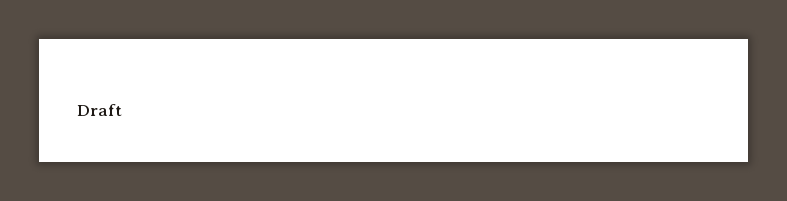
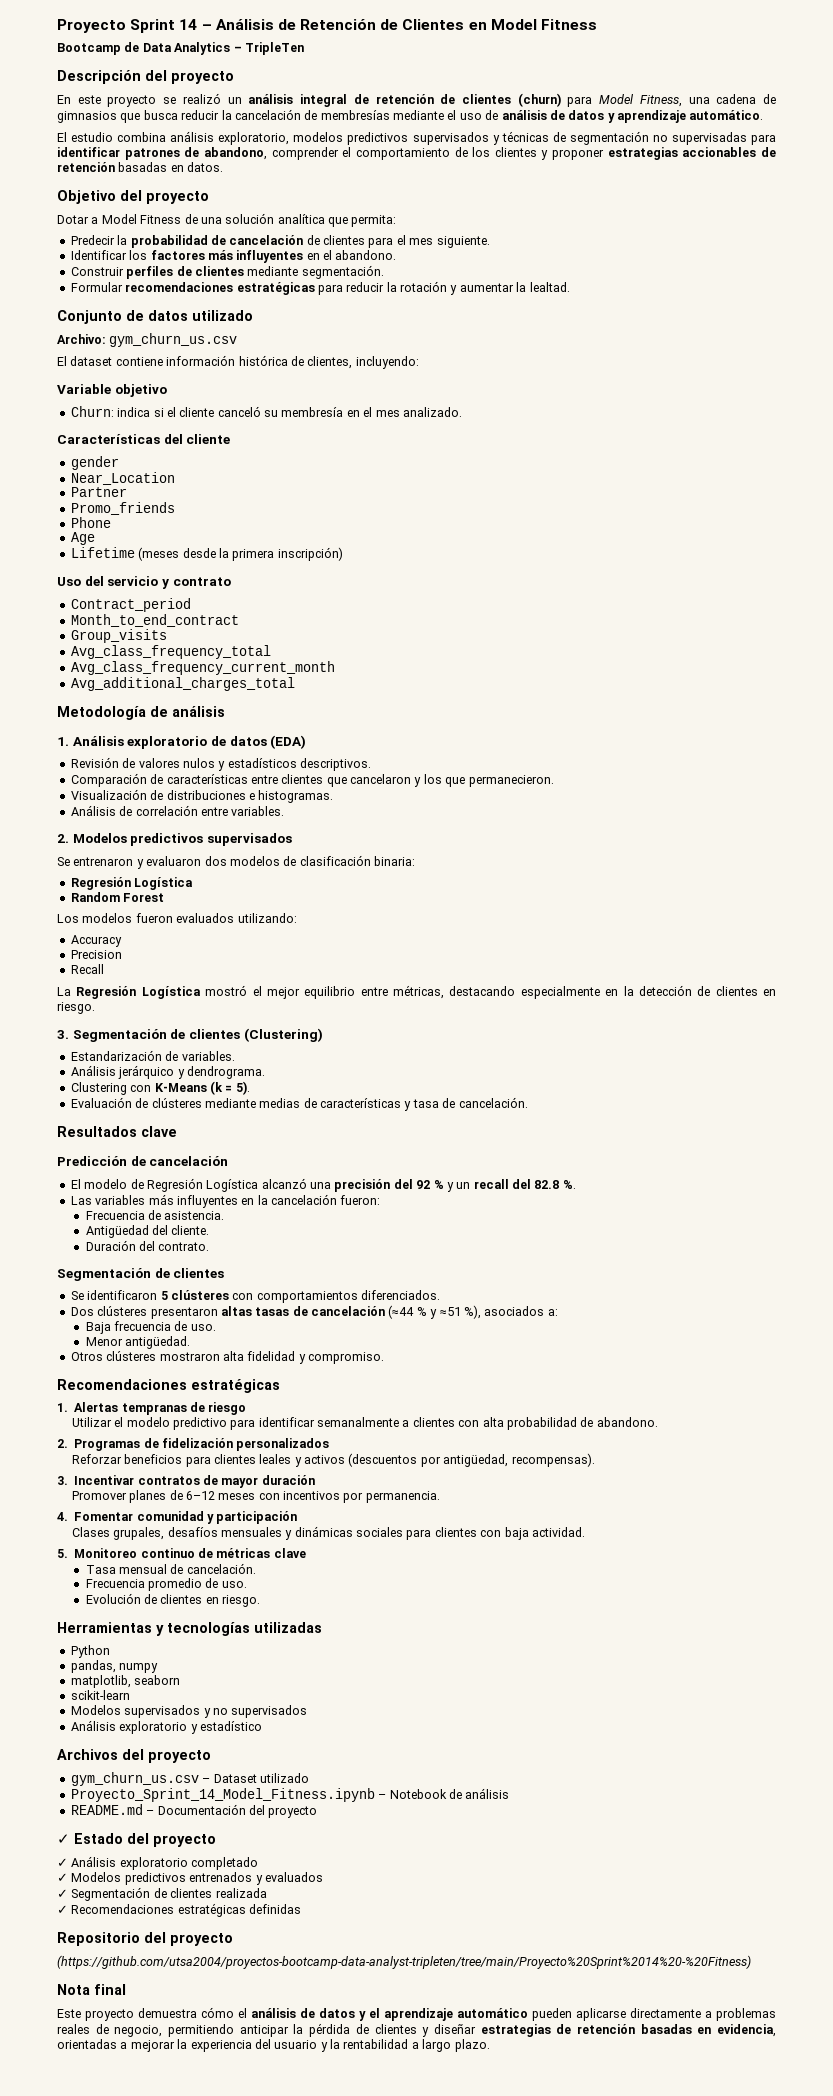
[77,104,122,116] Draft -> [57,19,598,33] [57,42,304,55] [57,70,234,84] [57,93,776,107] [57,109,764,123] [57,131,776,145] [57,147,776,160] [57,162,224,172] [57,190,209,204] [57,213,397,227] [70,235,490,248] [70,250,397,263] [70,265,384,279] [70,281,570,295] [57,310,253,324] [57,333,238,347] [57,355,419,369] [57,384,167,397] [70,406,462,417] [57,434,231,444] [70,456,119,470] [70,472,175,485] [70,487,127,497] [70,502,175,515] [70,517,111,528] [70,532,95,545] [70,547,343,561] [57,576,231,589] [70,598,191,612] [70,614,239,627] [70,629,167,643] [70,645,271,659] [70,661,335,675] [70,677,295,691] [57,706,225,720] [57,735,307,749] [70,757,371,771] [70,773,554,787] [70,789,334,803] [70,805,285,816] [57,833,292,846] [57,855,415,869] [70,877,194,890] [70,892,165,902] [57,913,297,923] [70,935,122,947] [70,950,122,959] [70,964,104,974] [57,985,776,999] [57,1002,95,1014] [57,1028,323,1042] [70,1050,235,1061] [70,1065,265,1079] [70,1081,250,1095] [70,1097,528,1111] [57,1126,177,1137] [57,1156,229,1166] [70,1178,576,1192] [70,1194,381,1208] [85,1210,225,1220] [85,1225,210,1238] [85,1240,210,1251] [57,1268,225,1281] [70,1290,440,1303] [70,1305,558,1319] [85,1321,216,1334] [85,1336,190,1349] [70,1351,384,1364] [57,1379,280,1393] [57,1402,247,1415] [71,1417,658,1430] [57,1438,330,1451] [71,1453,595,1467] [57,1475,315,1488] [71,1490,440,1503] [57,1511,298,1524] [71,1526,585,1540] [57,1548,306,1558] [85,1563,256,1574] [85,1578,247,1591] [85,1593,261,1607] [57,1622,322,1636] [70,1645,110,1658] [70,1660,159,1673] [70,1675,181,1688] [70,1690,130,1700] [70,1705,308,1718] [70,1720,262,1734] [57,1749,211,1763] [70,1772,309,1786] [70,1788,510,1802] [70,1804,318,1818] [57,1833,216,1847] [57,1856,259,1870] [57,1872,323,1885] [57,1887,267,1901] [57,1903,302,1917] [57,1932,233,1946] [57,1955,751,1969] [57,1984,126,1995] [57,2007,776,2021] [57,2023,776,2037] [57,2039,490,2052] Proyecto Sprint 14 – Análisis de Retención de Clientes en Model Fitness // Bootcamp de Data Analytics – TripleTen // Descripción del proyecto // En este proyecto se realizó un análisis integral de retención de clientes (churn) para Model Fitness, una cadena de gimnasios que busca reducir la cancelación de membresías mediante el uso de análisis de datos y aprendizaje automático. // El estudio combina análisis exploratorio, modelos predictivos supervisados y técnicas de segmentación no supervisadas para identificar patrones de abandono, comprender el comportamiento de los clientes y proponer estrategias accionables de retención basadas en datos. // Objetivo del proyecto // Dotar a Model Fitness de una solución analítica que permita: // Predecir la probabilidad de cancelación de clientes para el mes siguiente. // Identificar los factores más influyentes en el abandono. // Construir perfiles de clientes mediante segmentación. // Formular recomendaciones estratégicas para reducir la rotación y aumentar la lealtad. // Conjunto de datos utilizado // Archivo: gym_churn_us.csv // El dataset contiene información histórica de clientes, incluyendo: // Variable objetivo // Churn: indica si el cliente canceló su membresía en el mes analizado. // Características del cliente // gender // Near_Location // Partner // Promo_friends // Phone // Age // Lifetime (meses desde la primera inscripción) // Uso del servicio y contrato // Contract_period // Month_to_end_contract // Group_visits // Avg_class_frequency_total // Avg_class_frequency_current_month // Avg_additional_charges_total // Metodología de análisis // 1. Análisis exploratorio de datos (EDA) // Revisión de valores nulos y estadísticos descriptivos. // Comparación de características entre clientes que cancelaron y los que permanecieron. // Visualización de distribuciones e histogramas. // Análisis de correlación entre variables. // 2. Modelos predictivos supervisados // Se entrenaron y evaluaron dos modelos de clasificación binaria: // Regresión Logística // Random Forest // Los modelos fueron evaluados utilizando: // Accuracy // Precision // Recall // La Regresión Logística mostró el mejor equilibrio entre métricas, destacando especialmente en la detección de clientes en riesgo. // 3. Segmentación de clientes (Clustering) // Estandarización de variables. // Análisis jerárquico y dendrograma. // Clustering con K-Means (k = 5). // Evaluación de clústeres mediante medias de características y tasa de cancelación. // Resultados clave // Predicción de cancelación // El modelo de Regresión Logística alcanzó una precisión del 92 % y un recall del 82.8 %. // Las variables más influyentes en la cancelación fueron: // Frecuencia de asistencia. // Antigüedad del cliente. // Duración del contrato. // Segmentación de clientes // Se identificaron 5 clústeres con comportamientos diferenciados. // Dos clústeres presentaron altas tasas de cancelación (≈44 % y ≈51 %), asociados a: // Baja frecuencia de uso. // Menor antigüedad. // Otros clústeres mostraron alta fidelidad y compromiso. // Recomendaciones estratégicas // 1. Alertas tempranas de riesgo // Utilizar el modelo predictivo para identificar semanalmente a clientes con alta probabilidad de abandono. // 2. Programas de fidelización personalizados // Reforzar beneficios para clientes leales y activos (descuentos por antigüedad, recompensas). // 3. Incentivar contratos de mayor duración // Promover planes de 6–12 meses con incentivos por permanencia. // 4. Fomentar comunidad y participación // Clases grupales, desafíos mensuales y dinámicas sociales para clientes con baja actividad. // 5. Monitoreo continuo de métricas clave // Tasa mensual de cancelación. // Frecuencia promedio de uso. // Evolución de clientes en riesgo. // Herramientas y tecnologías utilizadas // Python // pandas, numpy // matplotlib, seaborn // scikit-learn // Modelos supervisados y no supervisados // Análisis exploratorio y estadístico // Archivos del proyecto // gym_churn_us.csv – Dataset utilizado // Proyecto_Sprint_14_Model_Fitness.ipynb – Notebook de análisis // README.md – Documentación del proyecto // ✓ Estado del proyecto // ✓ Análisis exploratorio completado // ✓ Modelos predictivos entrenados y evaluados // ✓ Segmentación de clientes realizada // ✓ Recomendaciones estratégicas definidas // Repositorio del proyecto // (https://github.com/utsa2004/proyectos-bootcamp-data-analyst-tripleten/tree/main/Proyecto%20Sprint%2014%20-%20Fitness) // Nota final // Este proyecto demuestra cómo el análisis de datos y el aprendizaje automático pueden aplicarse directamente a problemas reales de negocio, permitiendo anticipar la pérdida de clientes y diseñar estrategias de retención basadas en evidencia, orientadas a mejorar la experiencia del usuario y la rentabilidad a largo plazo.

